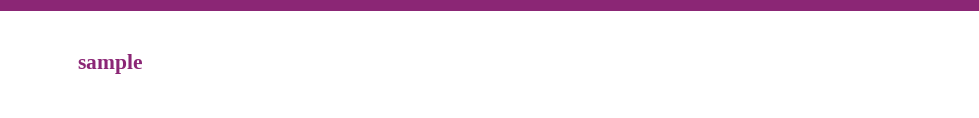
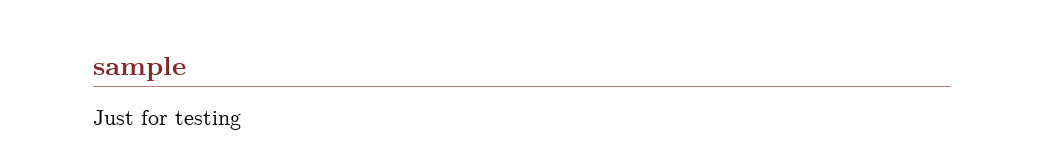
(143, 64) none -> [93,110,241,130] // Just for testing

